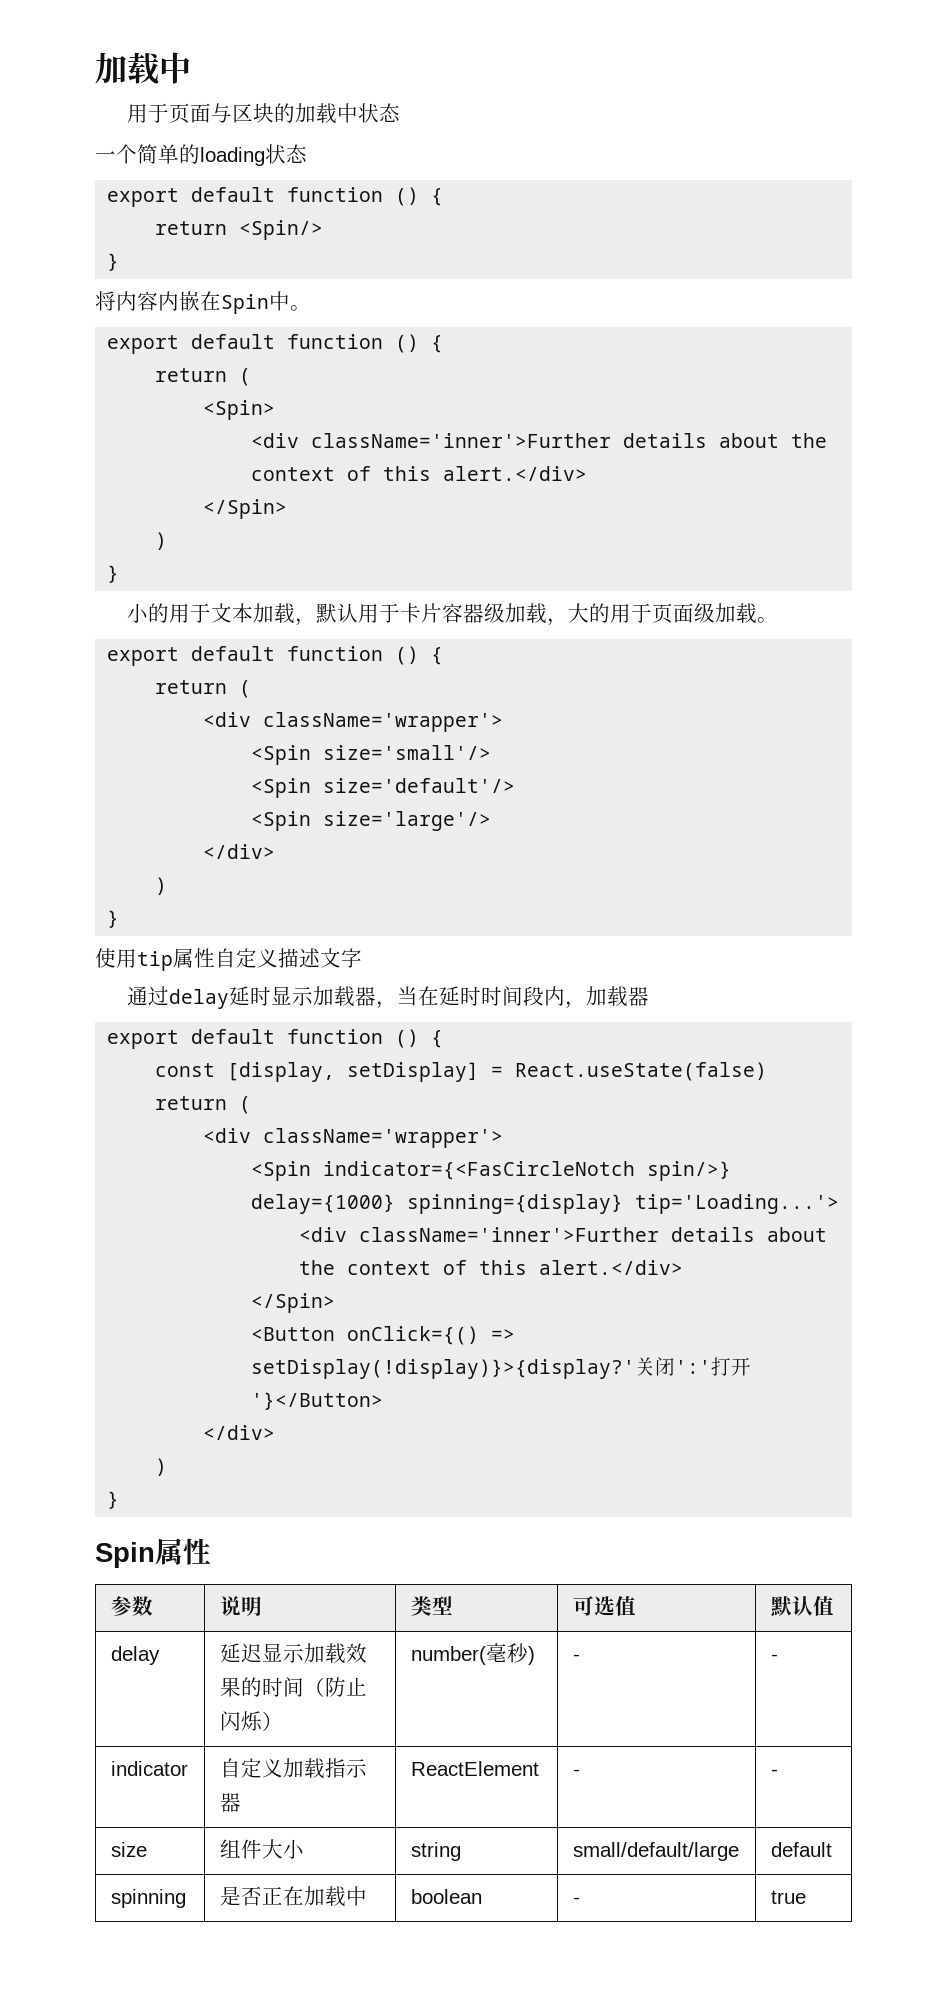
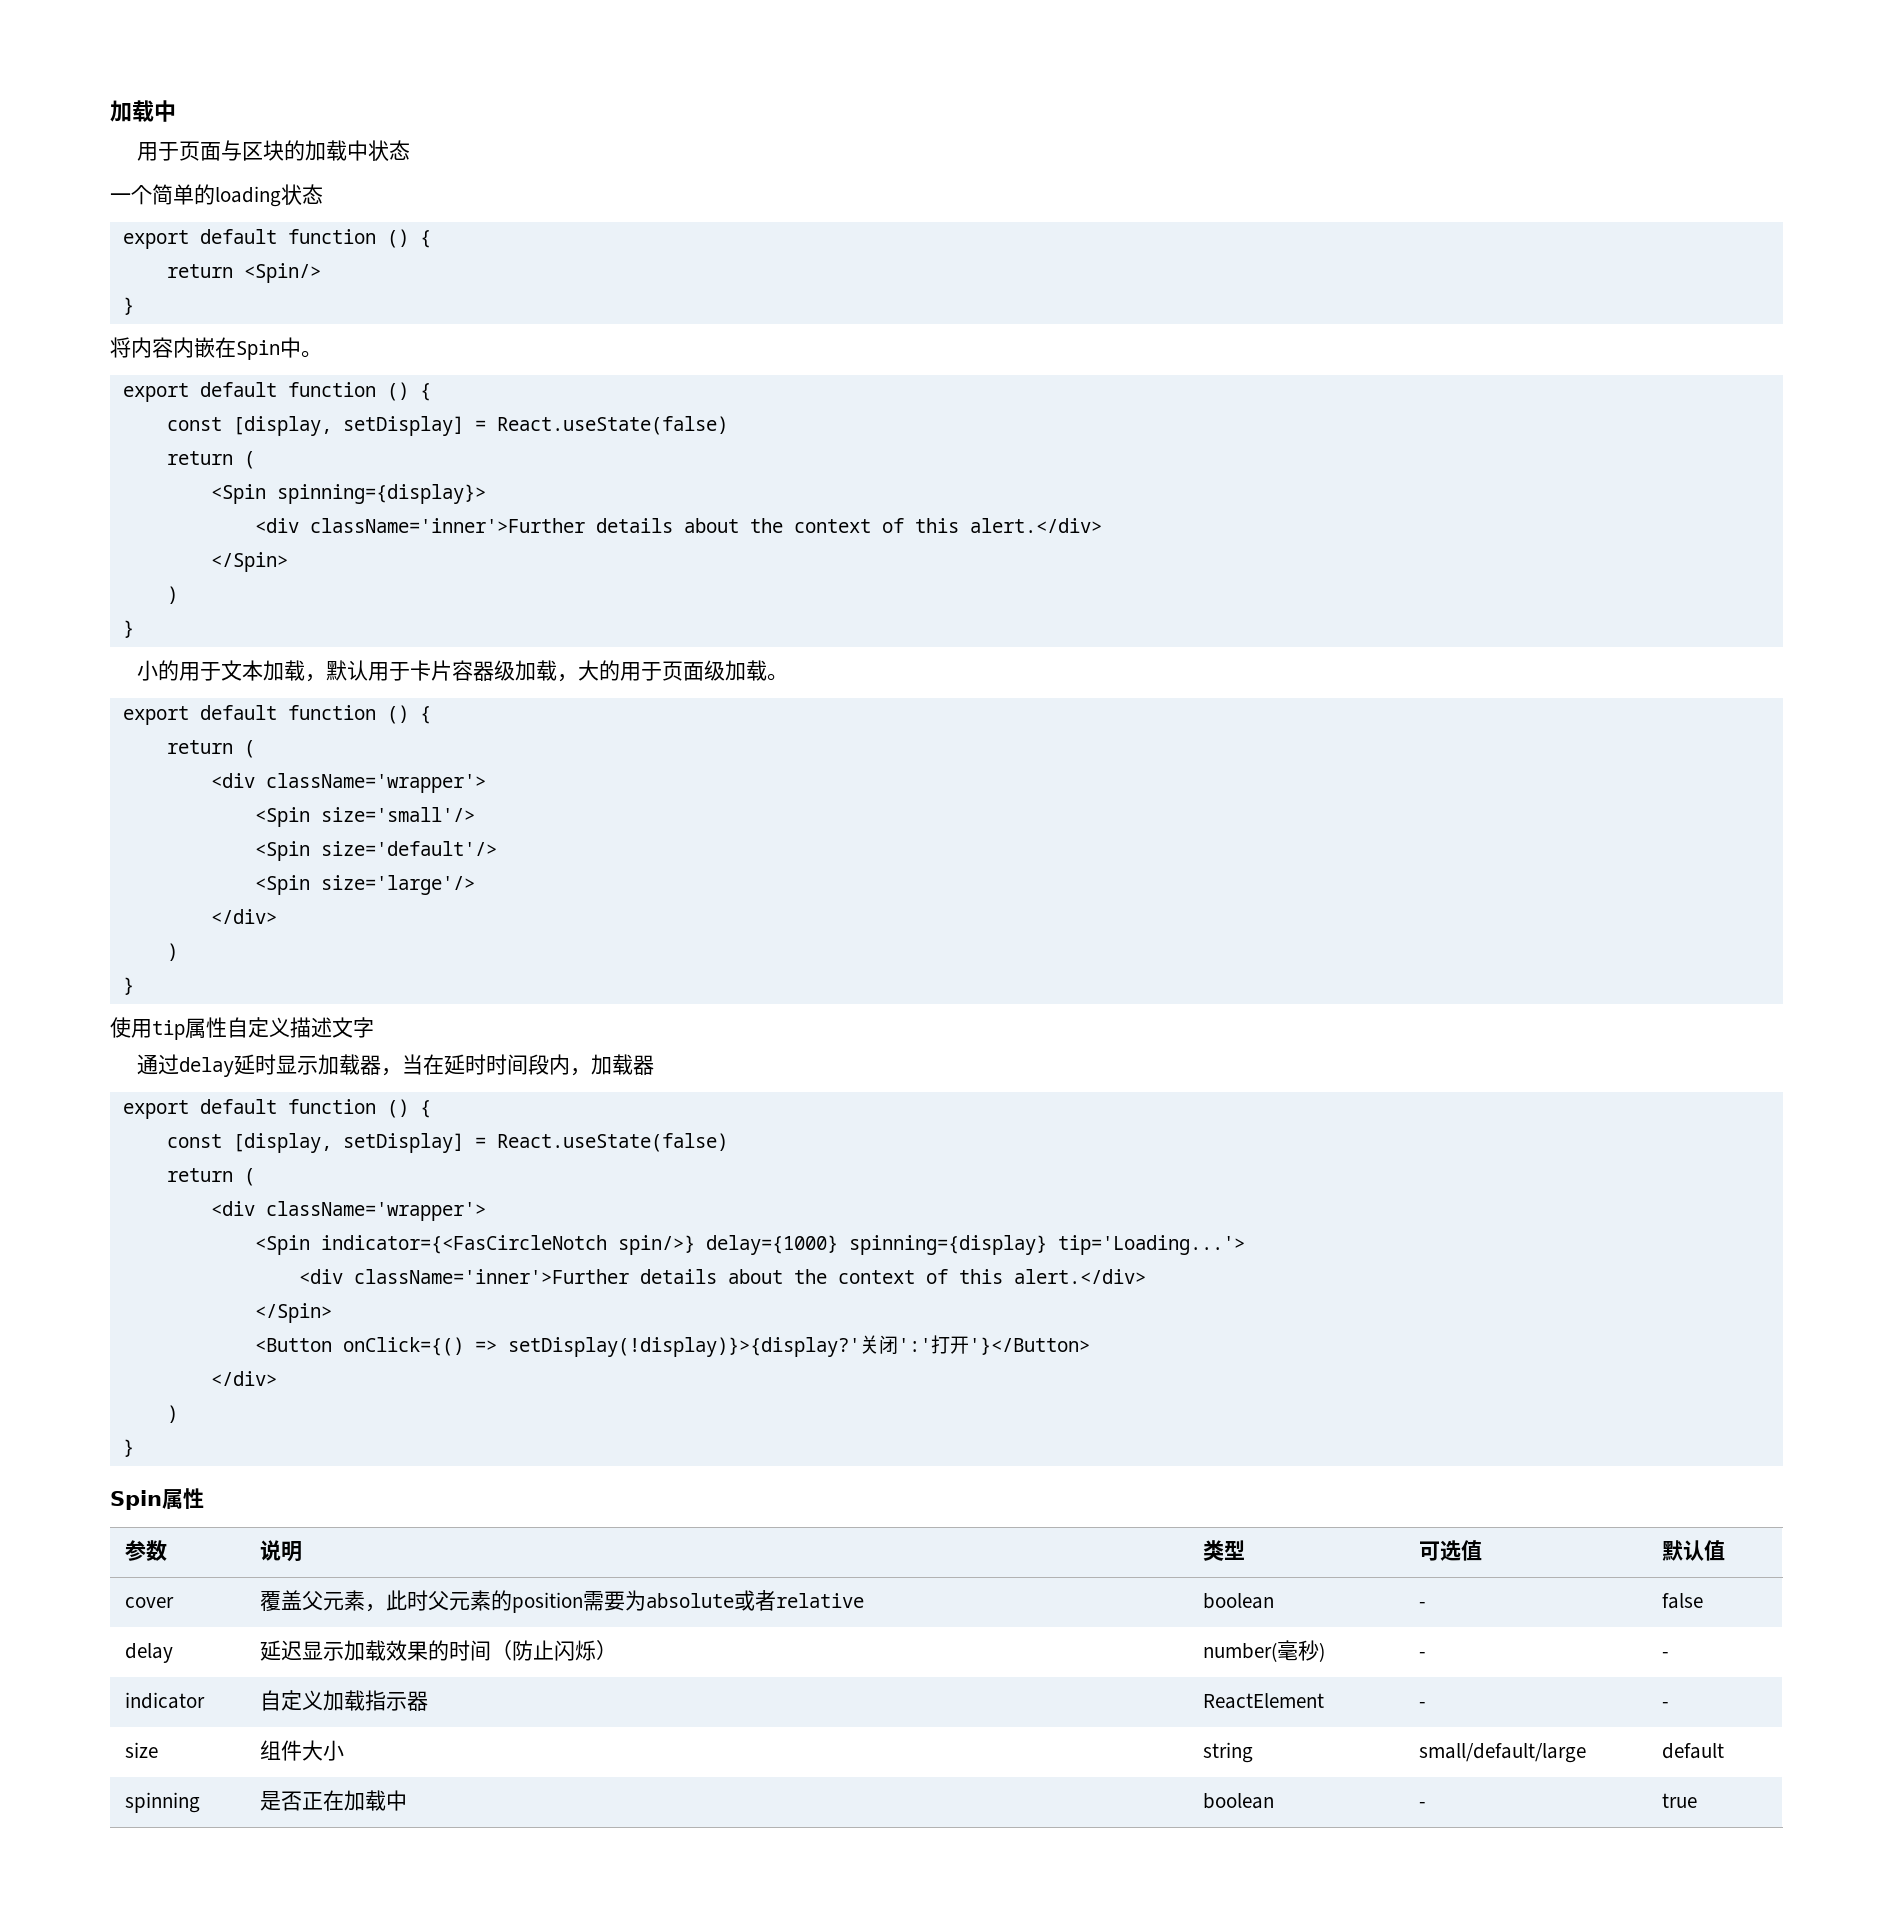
[155,368,252,386] [203,400,276,420] // return ( // <Spin> -> [166,416,728,436] [166,451,255,469] [210,484,486,504] // const [display, setDisplay] = React.useState(false) // return ( // <Spin spinning={display}>
(834, 1606) none -> [125,1597,175,1608] [260,1590,865,1613] [1203,1593,1275,1609] [1419,1602,1427,1608] [1662,1593,1704,1609] // cover | 覆盖父元素，此时父元素的position需要为absolute或者relative | boolean | - | false

